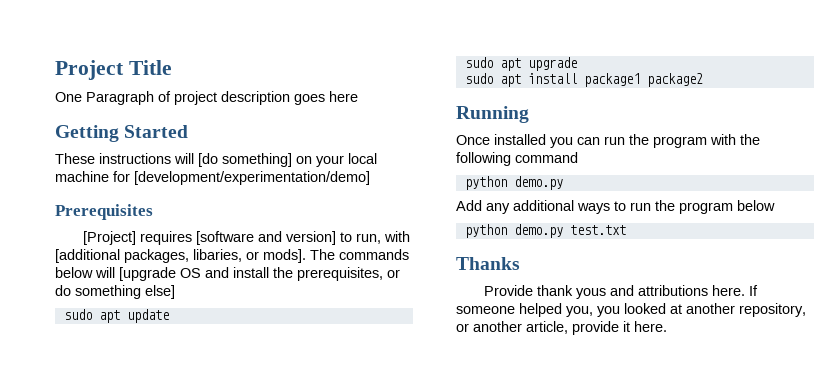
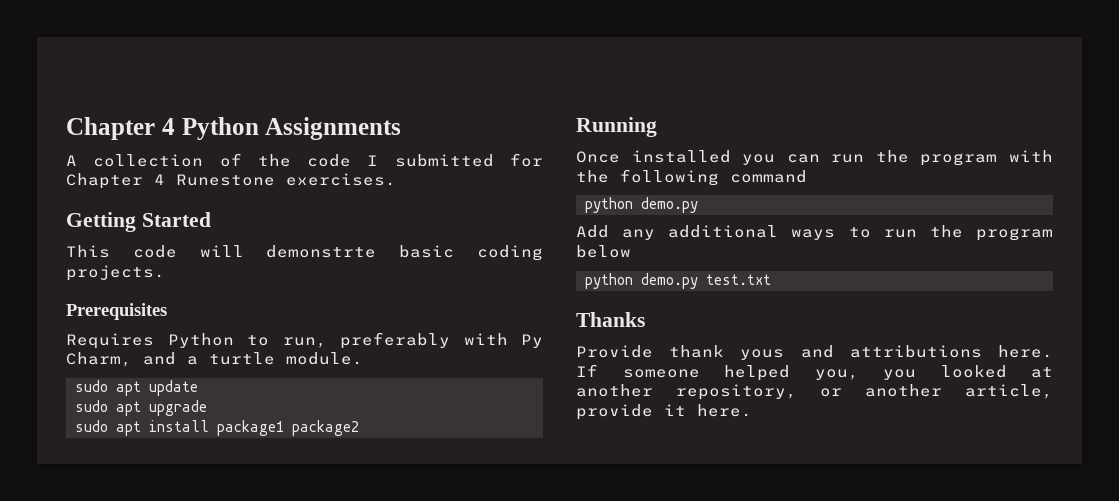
[55,60,172,80] [55,91,358,105] [55,125,189,142] [55,153,377,167] [55,171,370,185] [55,204,153,220] [83,231,411,245] [55,249,409,263] [55,267,400,281] [55,285,175,299] Project Title // One Paragraph of project description goes here // Getting Started // These instructions will [do something] on your local machine for [development/experimentation/demo] // Prerequisites // [Project] requires [software and version] to run, with [additional packages, libaries, or mods]. The commands below will [upgrade OS and install the prerequisites, or do something else] -> [66,117,402,140] [66,153,543,167] [66,173,396,189] [66,212,211,232] [66,245,543,261] [66,265,165,281] [66,303,167,320] [66,332,543,349] [66,352,363,367] Chapter 4 Python Assignments // A collection of the code I submitted for Chapter 4 Runestone exercises. // Getting Started // This code will demonstrte basic coding projects. // Prerequisites // Requires Python to run, preferably with Py Charm, and a turtle module.

